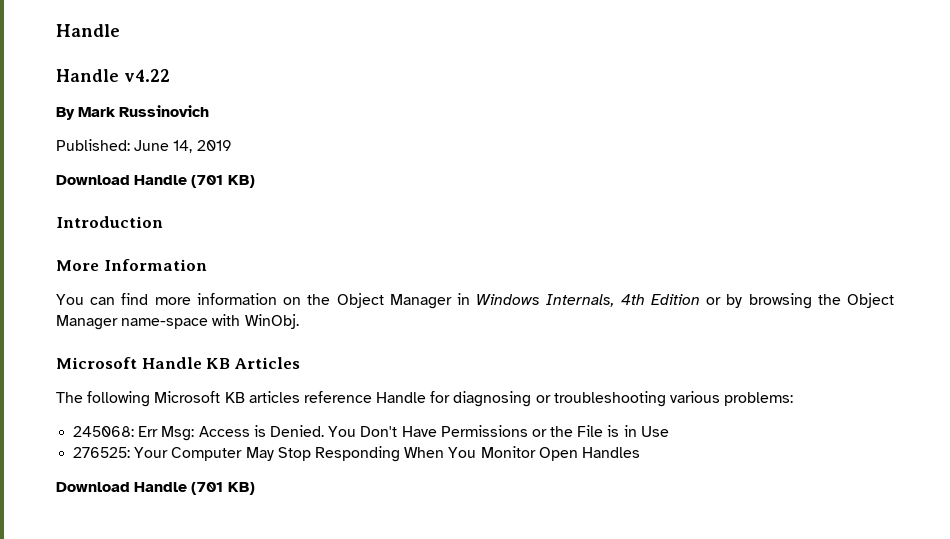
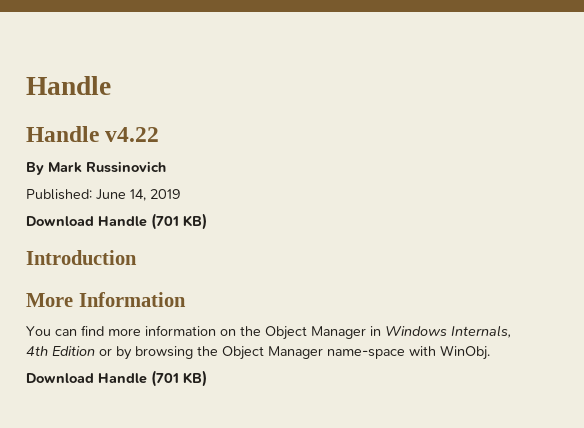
[56,357,300,369] [56,391,794,407] [73,425,669,441] [73,446,640,462] // Microsoft Handle KB Articles // The following Microsoft KB articles reference Handle for diagnosing or troubleshooting various problems: // 245068: Err Msg: Access is Denied. You Don't Have Permissions or the File is in Use // 276525: Your Computer May Stop Responding When You Monitor Open Handles -> (490, 352) none

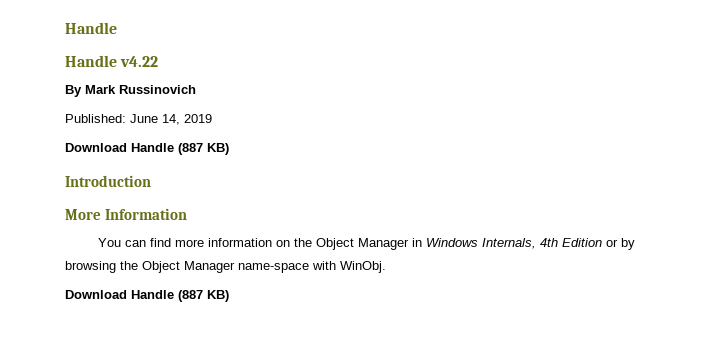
[151,213,179,230] (701 -> [178,143,203,155] (887
[151,370,179,387] (701 -> [178,290,203,302] (887

